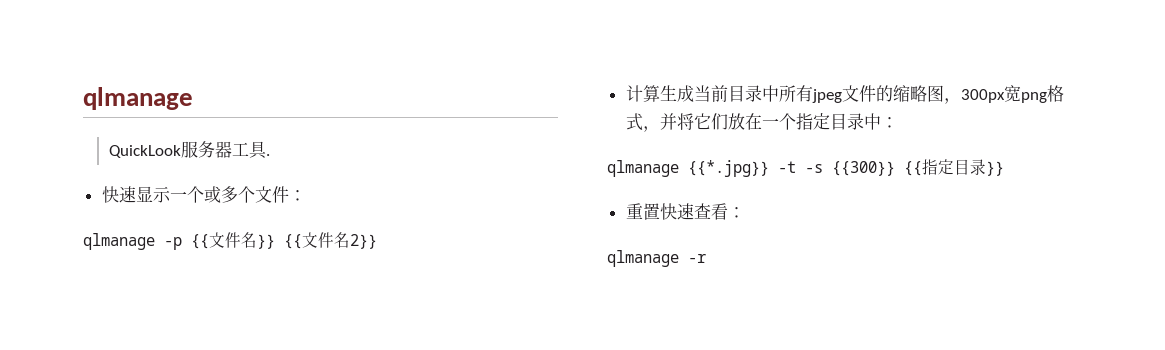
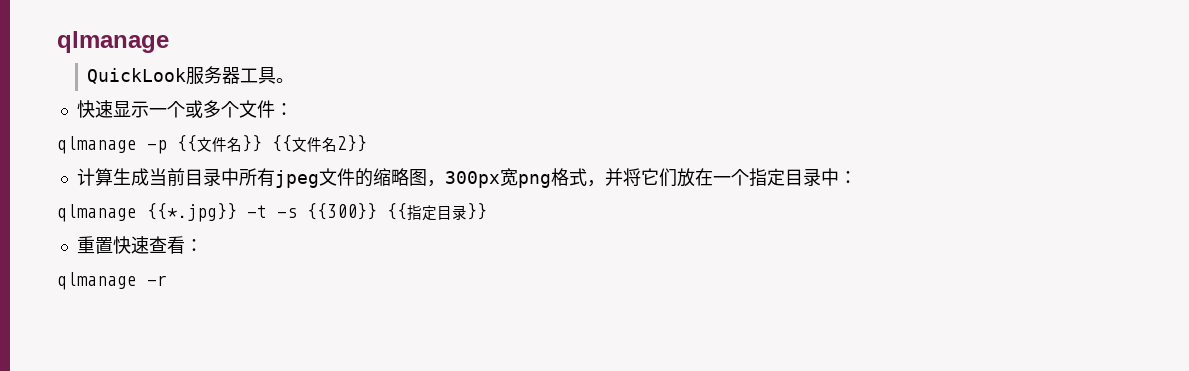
[265,154,270,156] . -> [276,78,295,83] 。

